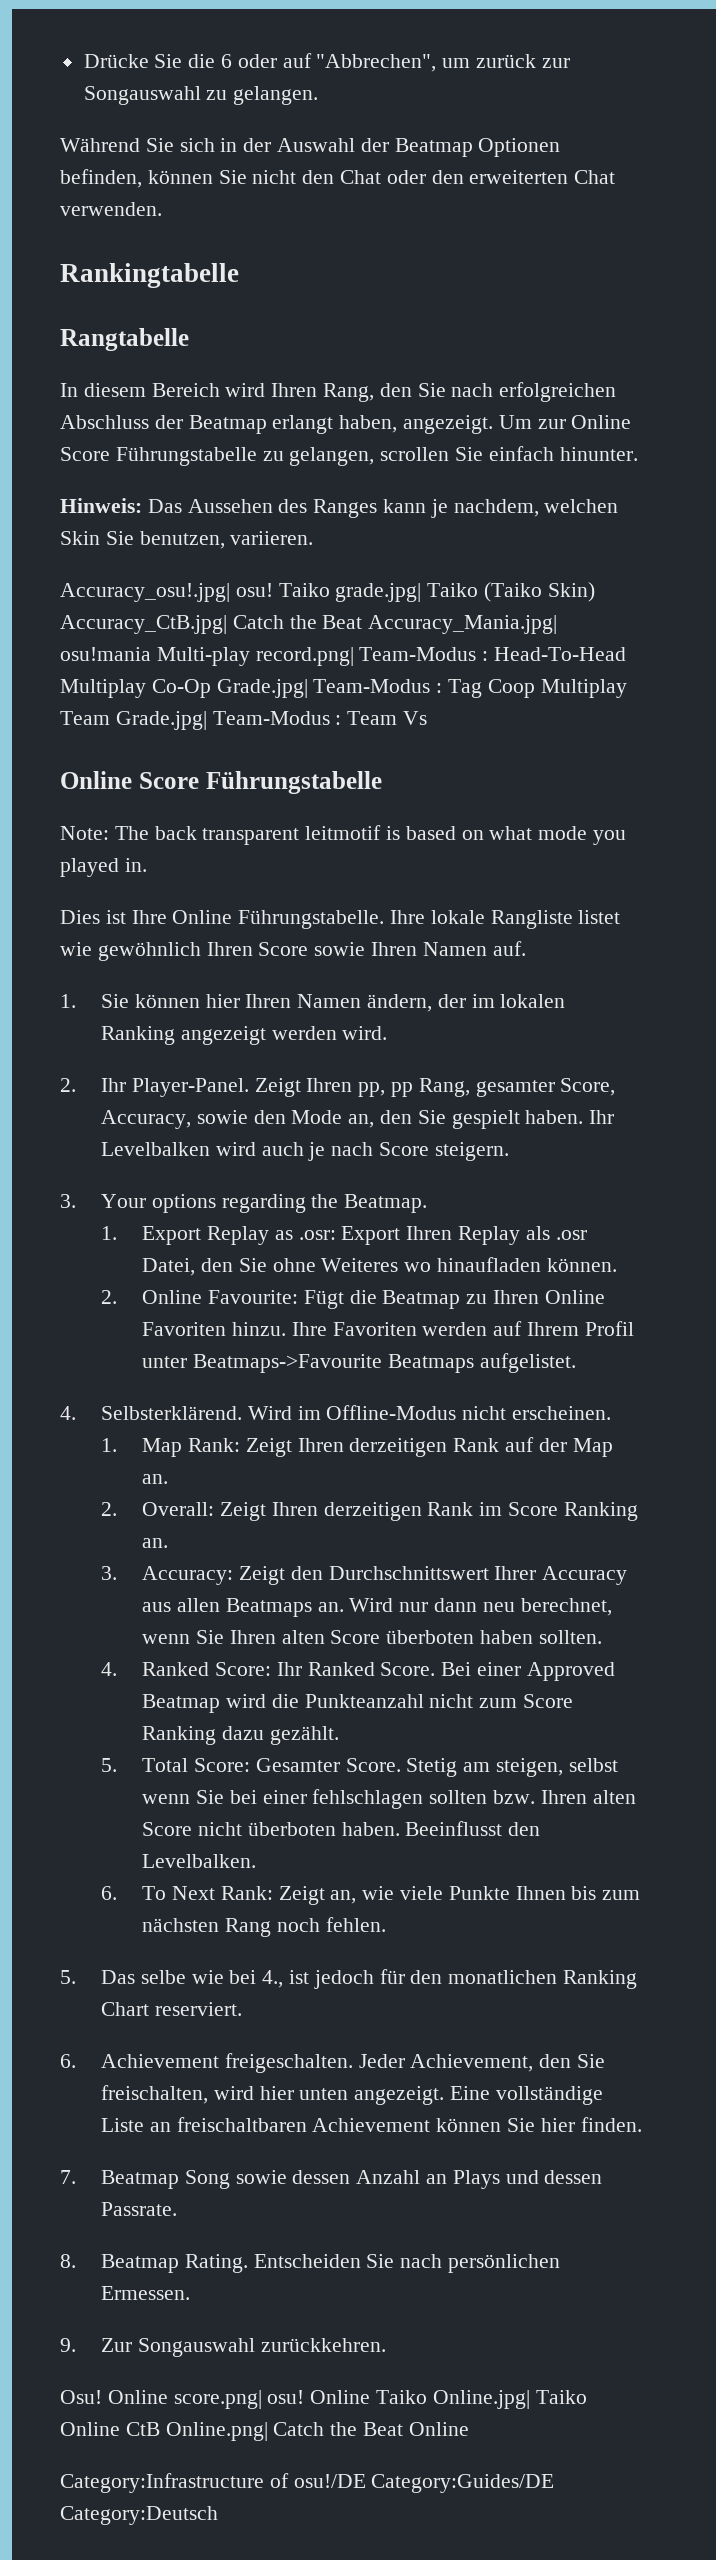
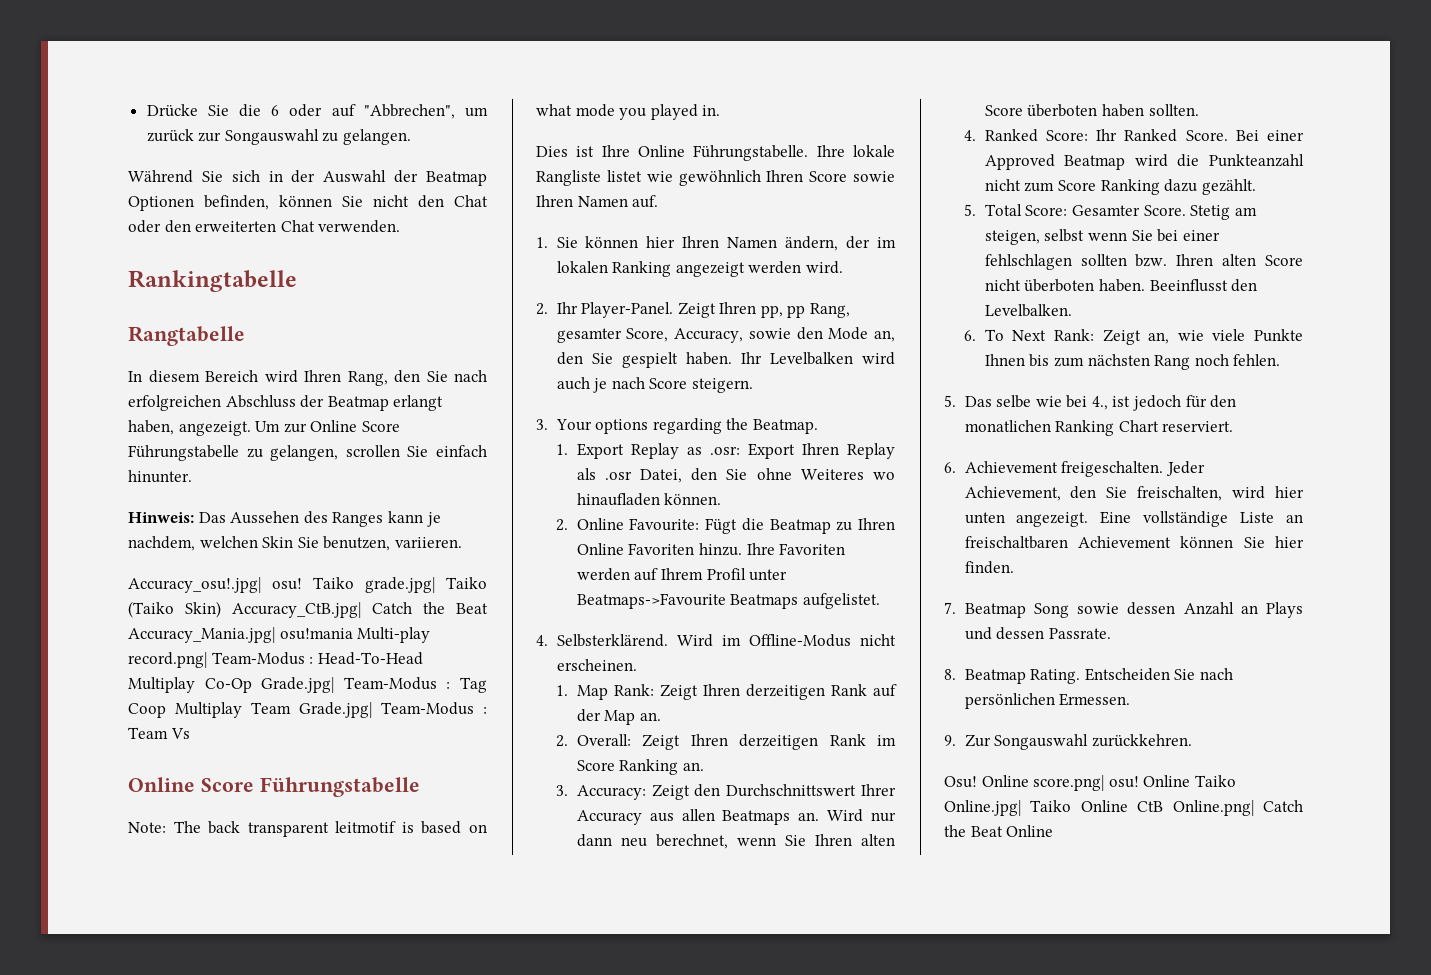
[60,2473,555,2493] [60,2506,218,2525] // Category:Infrastructure of osu!/DE Category:Guides/DE Category:Deutsch -> (1054, 831) none

